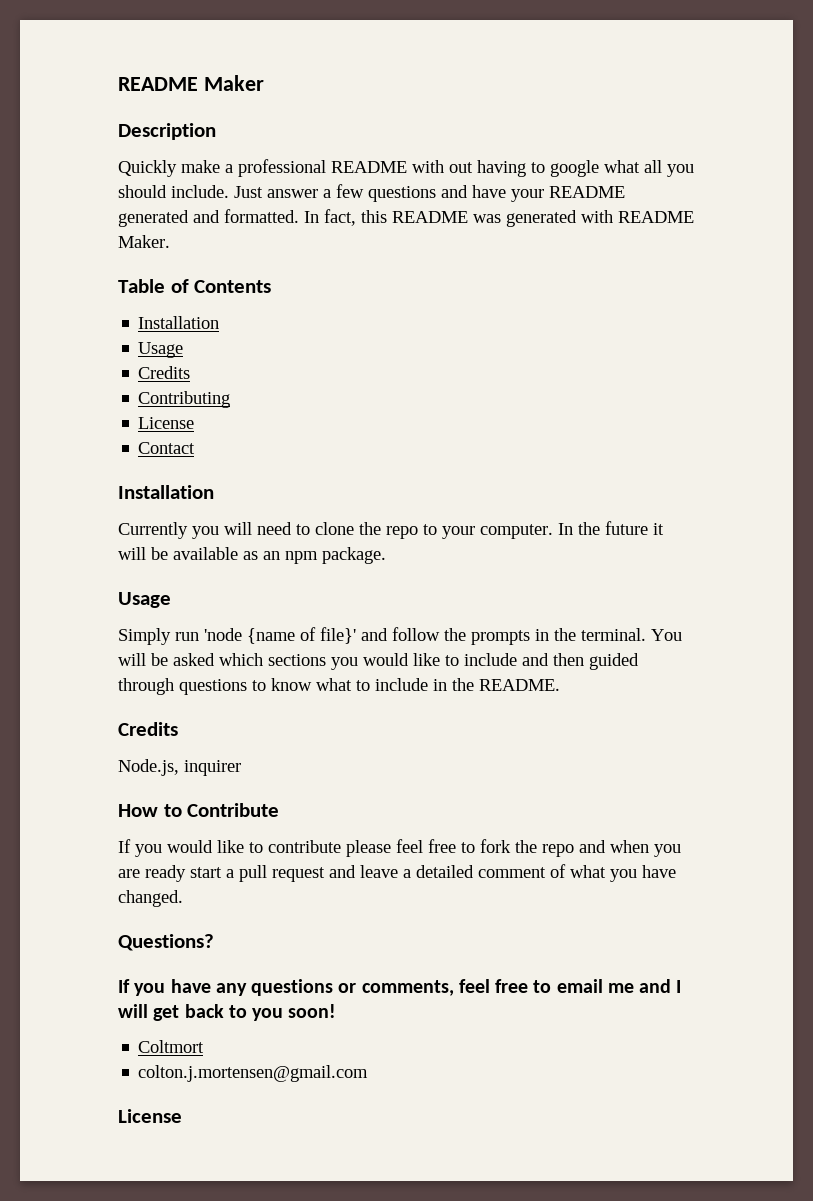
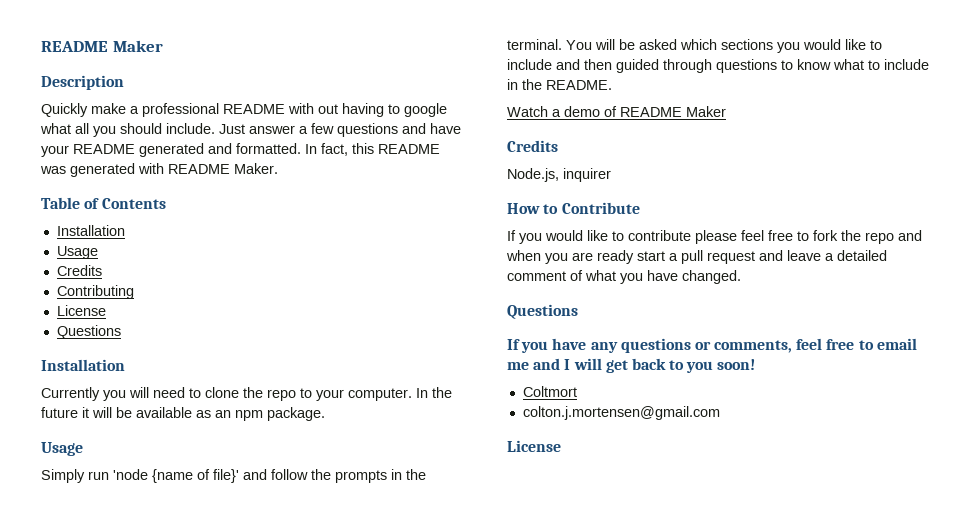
[138,442,196,454] Contact -> [56,325,121,339] Questions
(560, 685) none -> [507,106,726,117] // Watch a demo of README Maker
[118,934,214,951] Questions? -> [507,304,578,319] Questions

